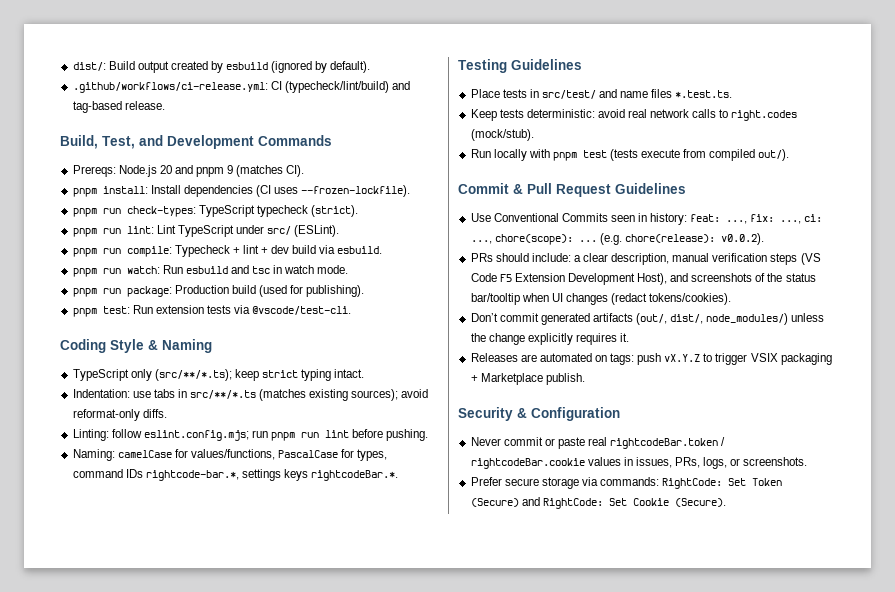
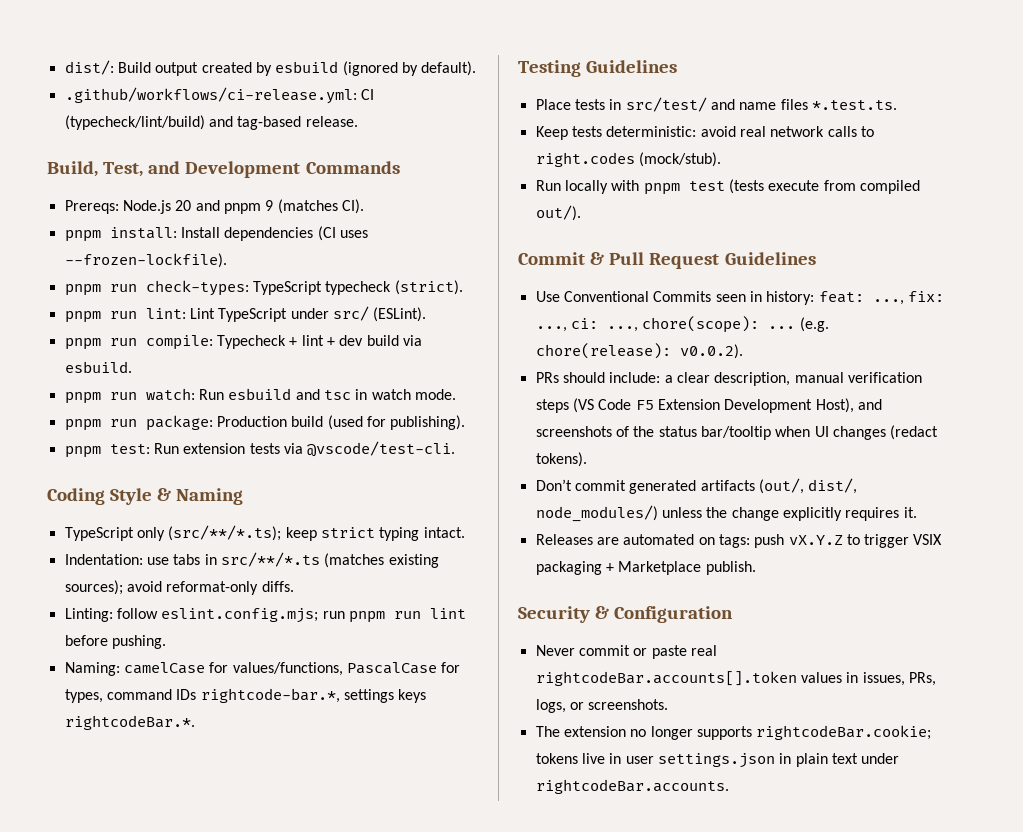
[649,293,732,305] tokens/cookies). -> [535,452,587,467] tokens).
[610,437,726,449] [470,458,585,469] rightcodeBar.token / rightcodeBar.cookie -> [535,671,797,686] rightcodeBar.accounts[].token
[470,477,783,489] [470,497,726,509] Prefer secure storage via commands: RightCode: Set Token (Secure) and RightCode: Set Cookie (Secure). -> [535,725,932,740] [535,753,900,768] [535,779,729,794] The extension no longer supports rightcodeBar.cookie; tokens live in user settings.json in plain text under rightcodeBar.accounts.

